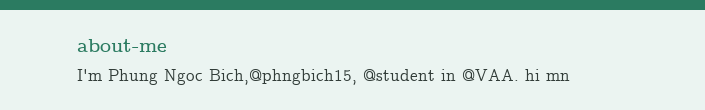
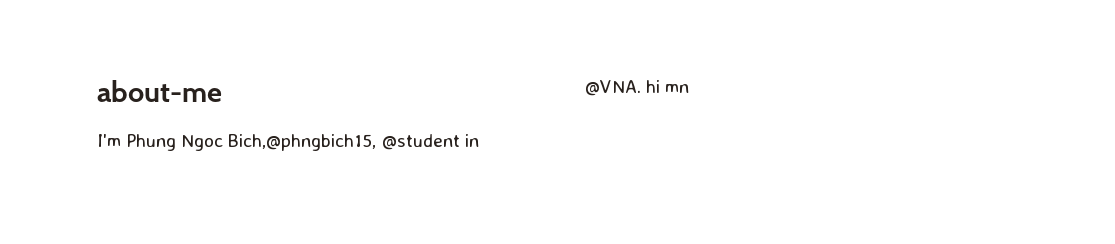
[462,69,519,81] @VAA. -> [585,80,641,96] @VNA.

